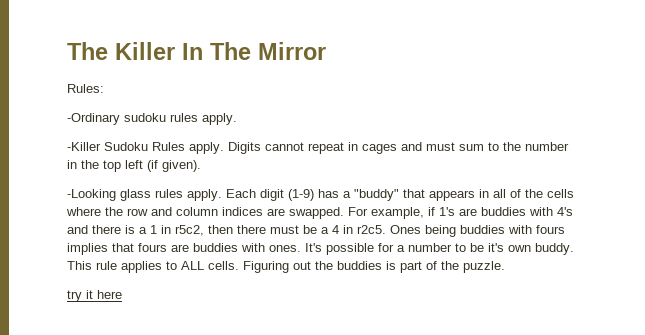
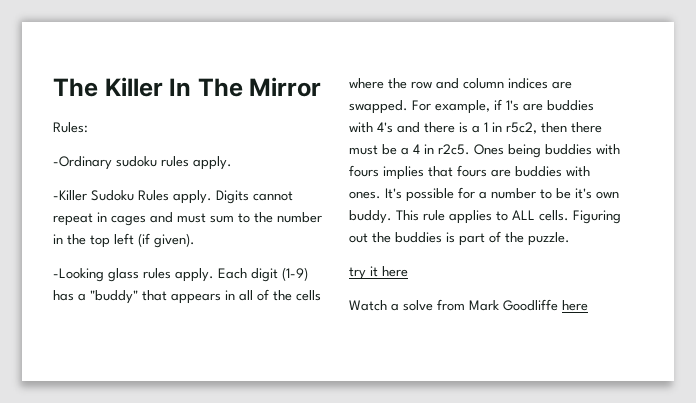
(122, 294) none -> [349,299,588,311] // Watch a solve from Mark Goodliffe here

